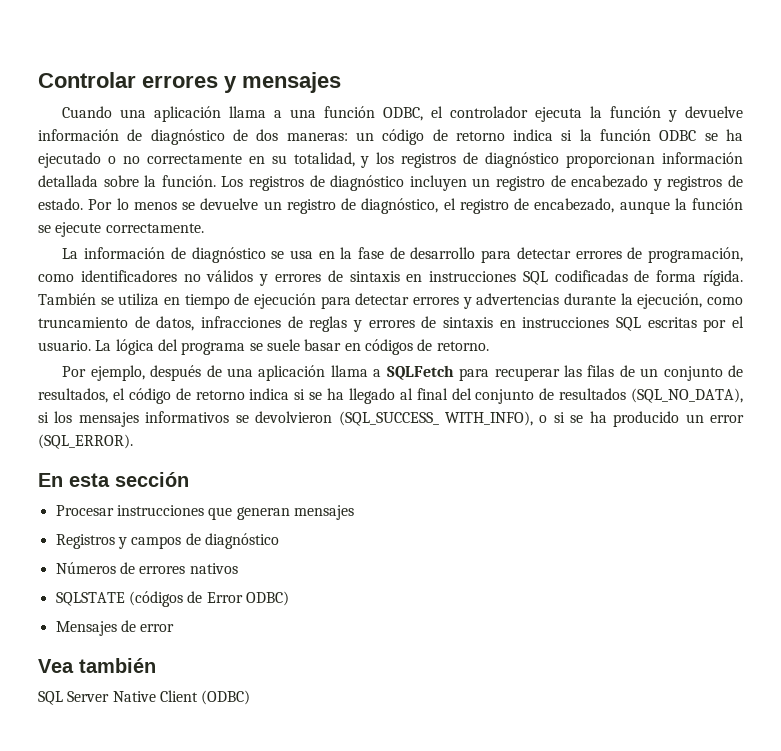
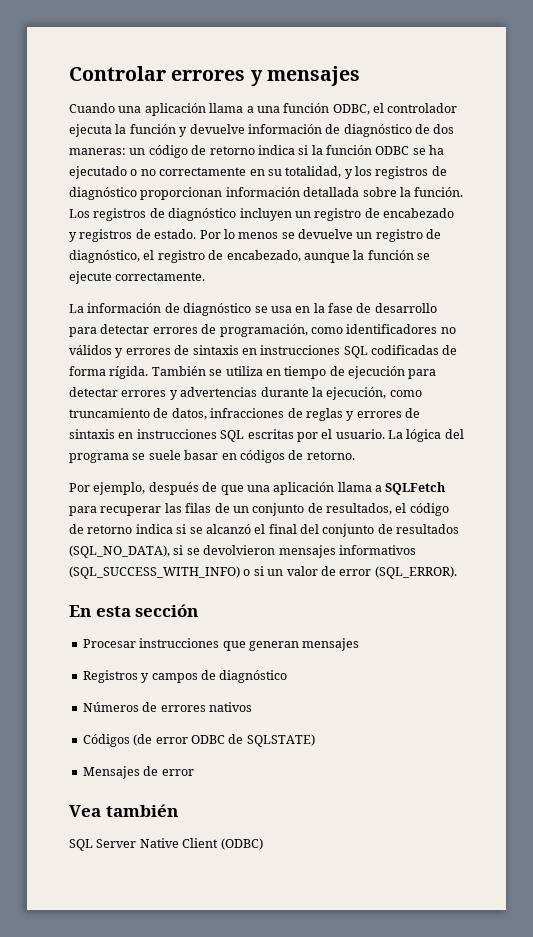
(222, 371) none -> [220,485,244,495] que
[327,388,413,404] ha llegado al -> [205,524,266,534] alcanzó el
[54,411,704,427] los mensajes informativos se devolvieron (SQL_SUCCESS_ WITH_INFO), o si se ha producido un -> [186,545,416,558] [69,566,336,579] se devolvieron mensajes informativos (SQL_SUCCESS_WITH_INFO) o si un valor de
[55,591,289,607] SQLSTATE (códigos de Error ODBC) -> [82,734,315,747] Códigos (de error ODBC de SQLSTATE)

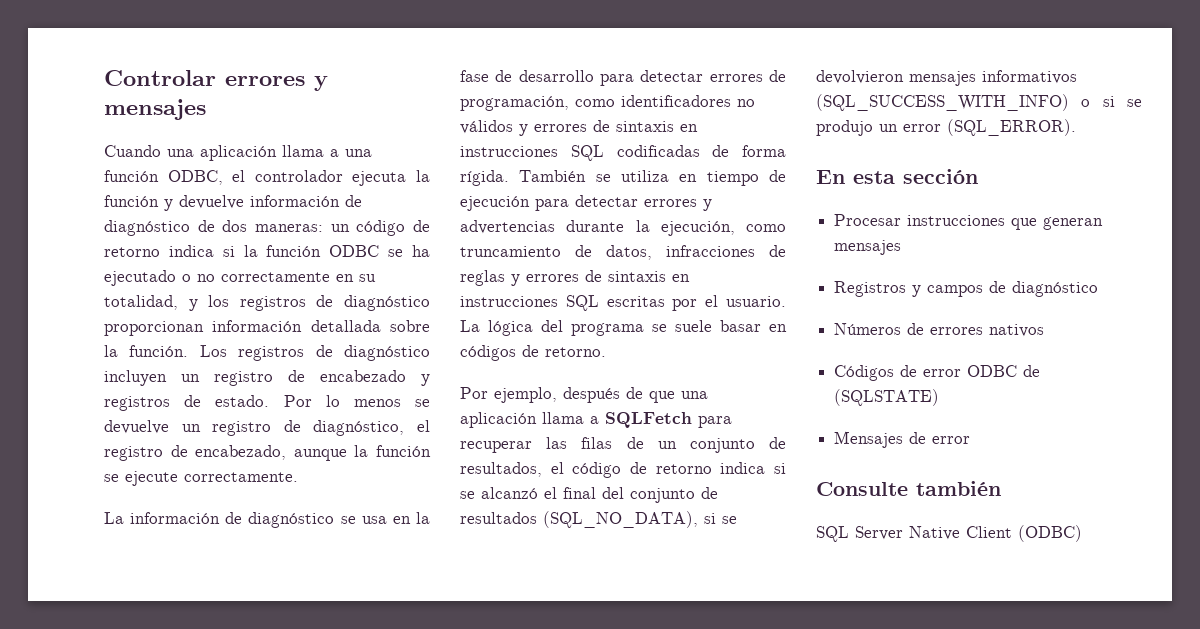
[267,566,336,576] un valor de -> [1127,99,1142,107] [816,120,898,136] se produjo un
[133,734,153,746] (de -> [900,365,918,377] de
[246,734,315,747] SQLSTATE) -> [834,389,940,406] (SQLSTATE)
[69,805,101,817] Vea -> [816,482,908,496] Consulte

